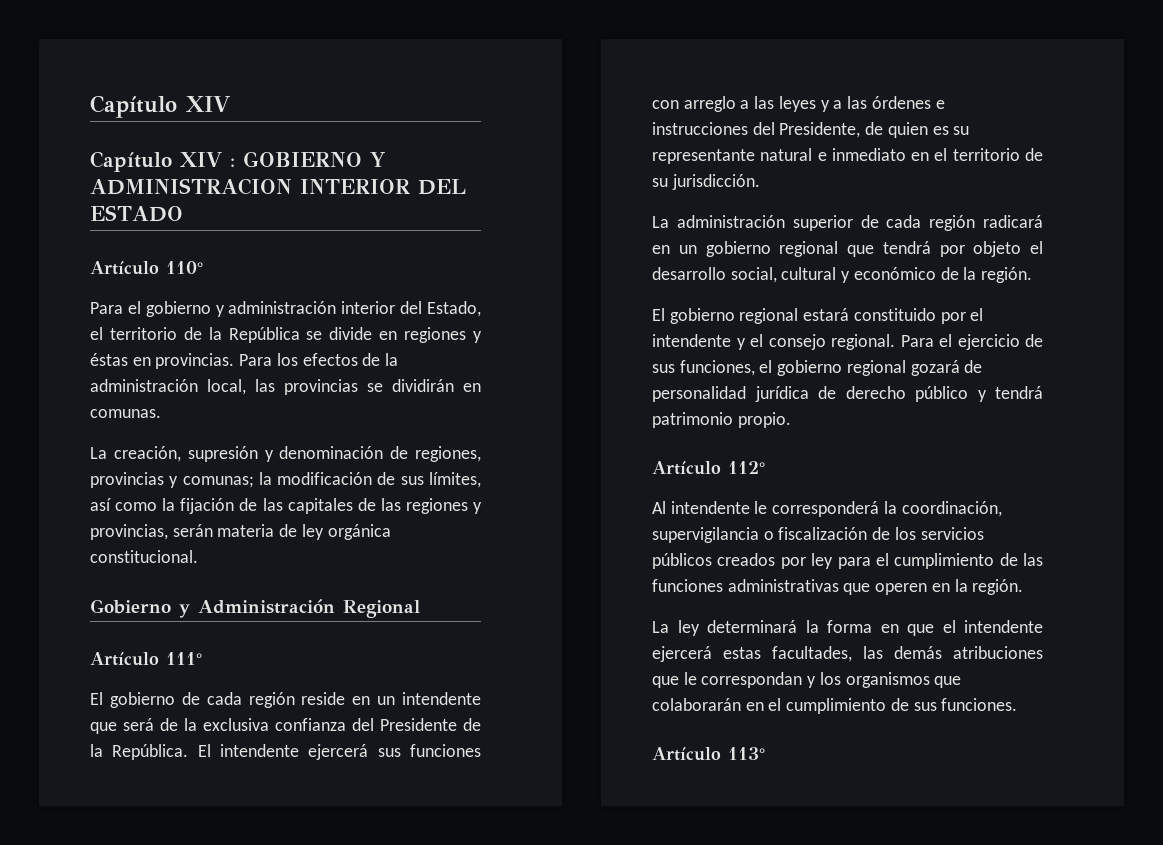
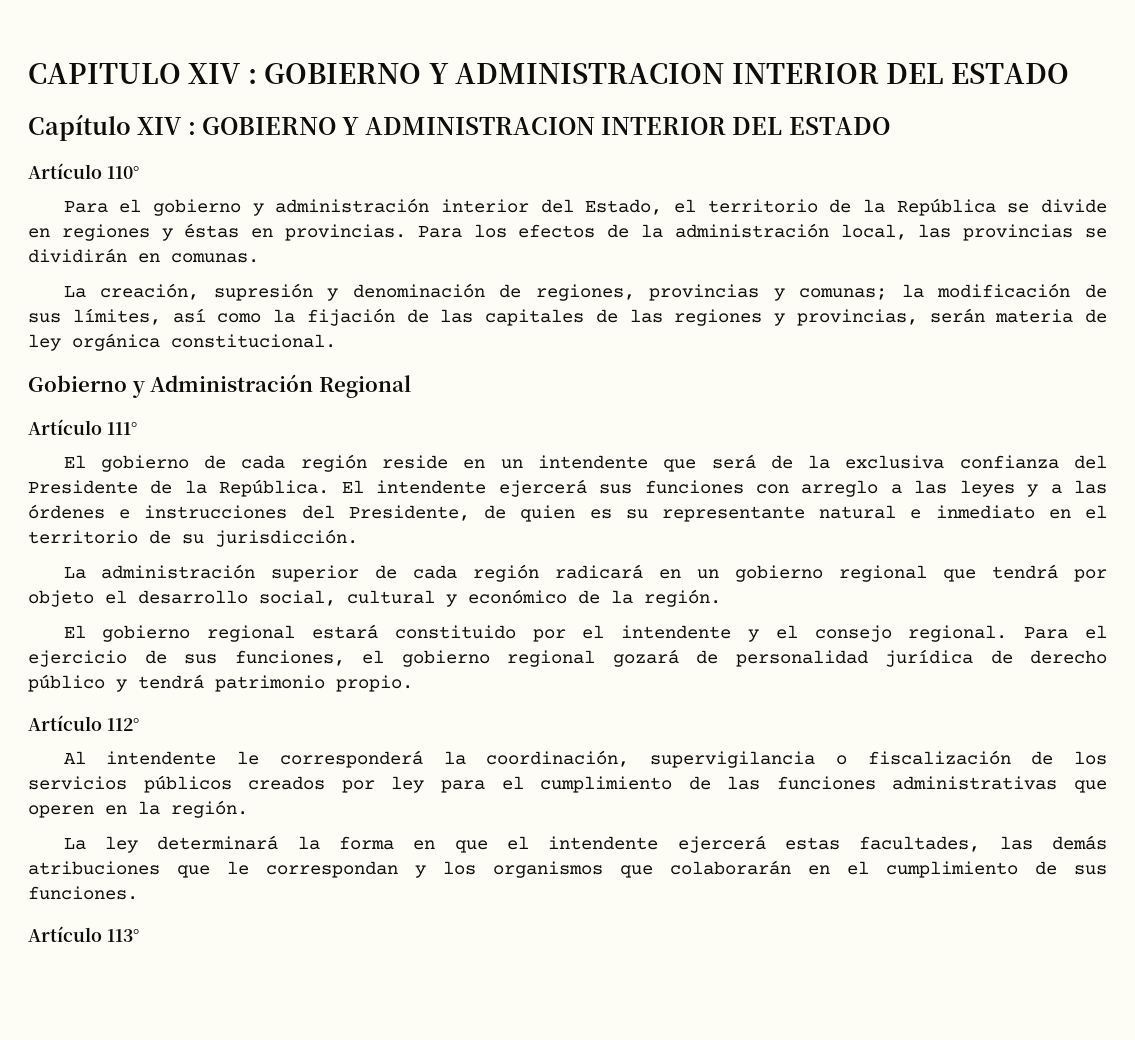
[90,95,231,118] Capítulo XIV -> [28,63,1070,84] CAPITULO XIV : GOBIERNO Y ADMINISTRACION INTERIOR DEL ESTADO

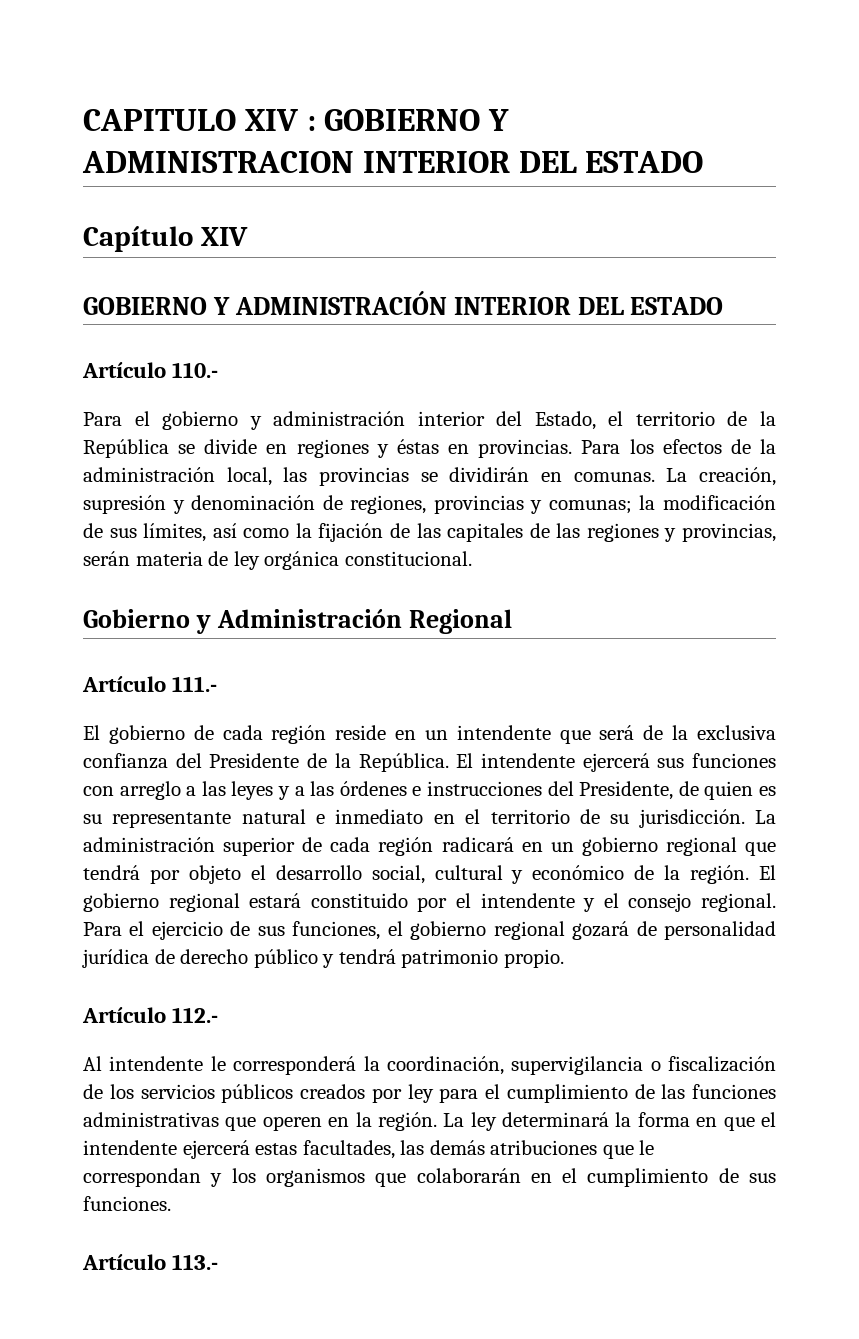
[187,117,595,135] : GOBIERNO Y ADMINISTRACION -> [83,291,447,315] // GOBIERNO Y ADMINISTRACIÓN
[106,166,139,179] 110° -> [172,362,219,378] 110.-
(259, 258) // -> (655, 477) none
[106,422,137,435] 111° -> [172,676,218,692] 111.-
(358, 538) // -> (745, 818) none
(721, 598) // -> (750, 874) none
[106,718,139,731] 112° -> [172,1007,219,1023] 112.-
(248, 809) // -> (437, 1121) none
[106,929,139,942] 113° -> [172,1254,219,1270] 113.-

